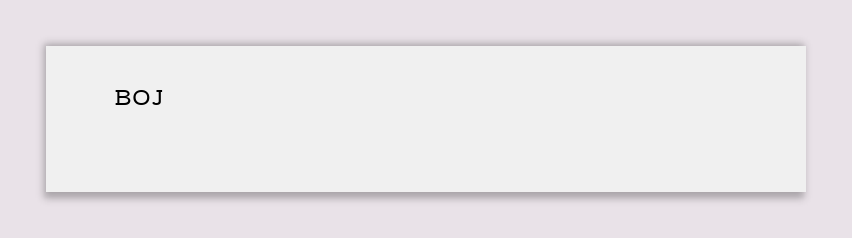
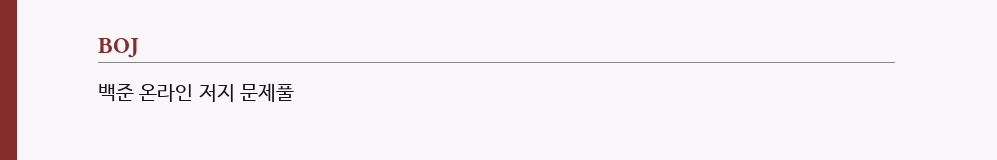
(164, 97) none -> [98,83,295,102] // 백준 온라인 저지 문제풀

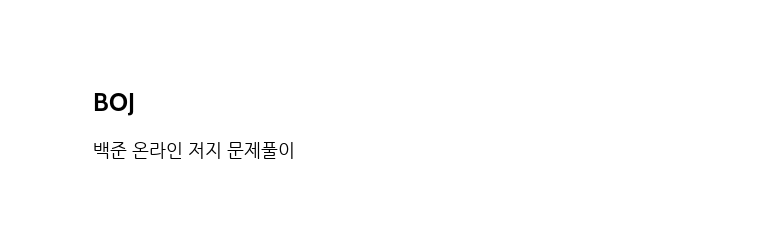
[240,83,295,102] 문제풀 -> [227,142,295,159] 문제풀이

